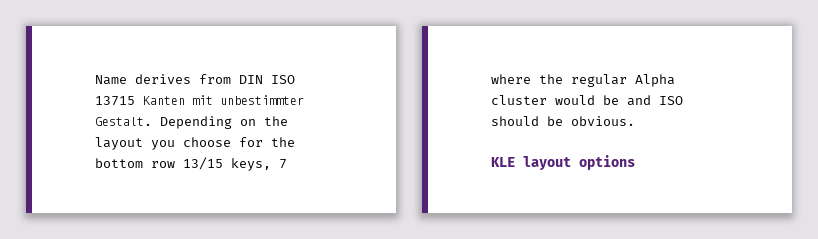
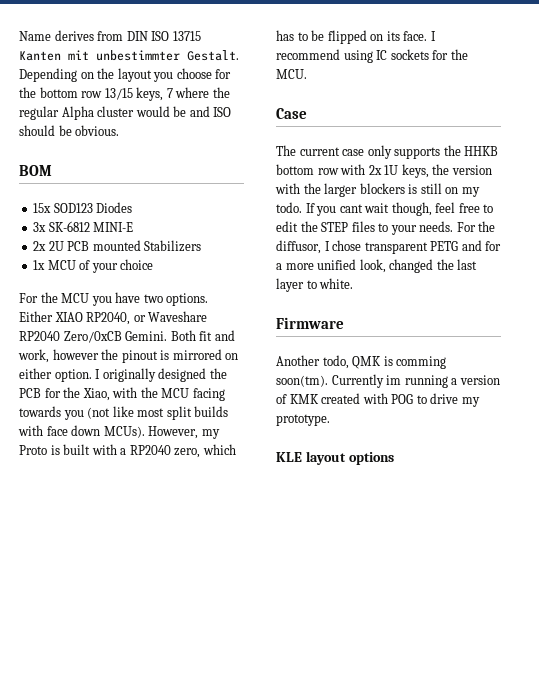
(635, 121) none -> [19,165,52,176] [33,202,133,213] [33,221,134,232] [33,240,202,252] [33,259,154,273] [19,292,209,306] [19,311,208,325] [19,330,235,343] [18,349,239,363] [19,368,227,382] [19,387,225,401] [19,406,229,420] [18,425,220,439] [19,444,236,458] [276,30,436,44] [276,49,468,63] [276,69,307,79] [276,108,307,119] [276,145,499,159] [276,164,492,178] [275,183,480,197] [276,202,494,216] [276,221,496,235] [276,240,502,254] [276,259,478,273] [276,278,354,292] [276,317,344,329] [276,355,447,369] [276,374,500,388] [276,393,480,407] [276,414,330,426] // BOM // 15x SOD123 Diodes // 3x SK-6812 MINI-E // 2x 2U PCB mounted Stabilizers // 1x MCU of your choice // For the MCU you have two options. Either XIAO RP2040, or Waveshare RP2040 Zero/0xCB Gemini. Both fit and work, however the pinout is mirrored on either option. I originally designed the PCB for the Xiao, with the MCU facing towards you (not like most split builds with face down MCUs). However, my Proto is built with a RP2040 zero, which has to be flipped on its face. I recommend using IC sockets for the MCU. // Case // The current case only supports the HHKB bottom row with 2x 1U keys, the version with the larger blockers is still on my todo. If you cant wait though, feel free to edit the STEP files to your needs. For the diffusor, I chose transparent PETG and for a more unified look, changed the last layer to white. // Firmware // Another todo, QMK is comming soon(tm). Currently im running a version of KMK created with POG to drive my prototype.

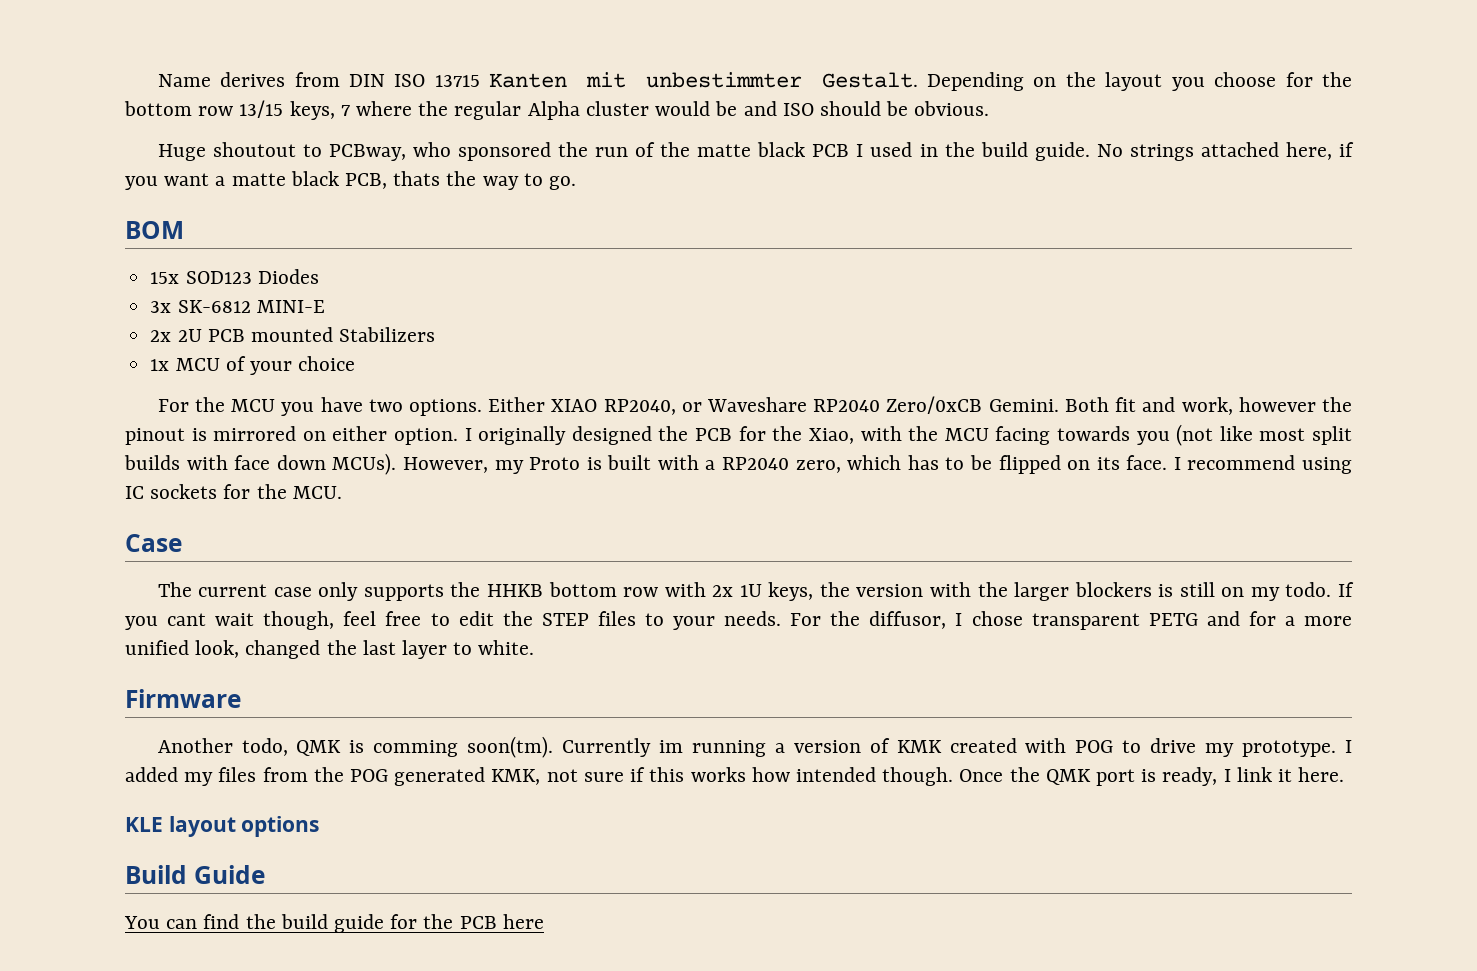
(120, 130) none -> [157,142,1354,161] [125,171,577,190] // Huge shoutout to PCBway, who sponsored the run of the matte black PCB I used in the build guide. No strings attached here, if you want a matte black PCB, thats the way to go.
[276,451,394,465] // KLE layout options -> [1344,740,1352,753] [125,767,1345,786] [125,816,320,837] [125,865,265,884] [124,914,544,933] I added my files from the POG generated KMK, not sure if this works how intended though. Once the QMK port is ready, I link it here. // KLE layout options // Build Guide // You can find the build guide for the PCB here

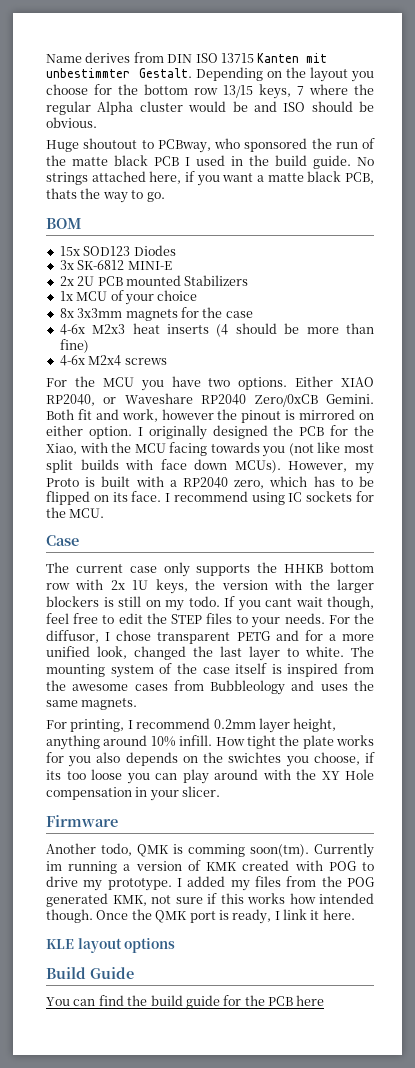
(356, 363) none -> [59,307,253,321] [59,323,374,337] [59,339,89,353] [59,355,167,366] // 8x 3x3mm magnets for the case // 4-6x M2x3 heat inserts (4 should be more than fine) // 4-6x M2x4 screws
(535, 647) none -> [351,646,374,657] [46,663,374,678] [46,680,374,695] [46,698,138,710] [46,718,337,733] [46,735,374,750] [46,752,376,767] [46,769,374,784] [46,786,221,801] The mounting system of the case itself is inspired from the awesome cases from Bubbleology and uses the same magnets. // For printing, I recommend 0.2mm layer height, anything around 10% infill. How tight the plate works for you also depends on the swichtes you choose, if its too loose you can play around with the XY Hole compensation in your slicer.

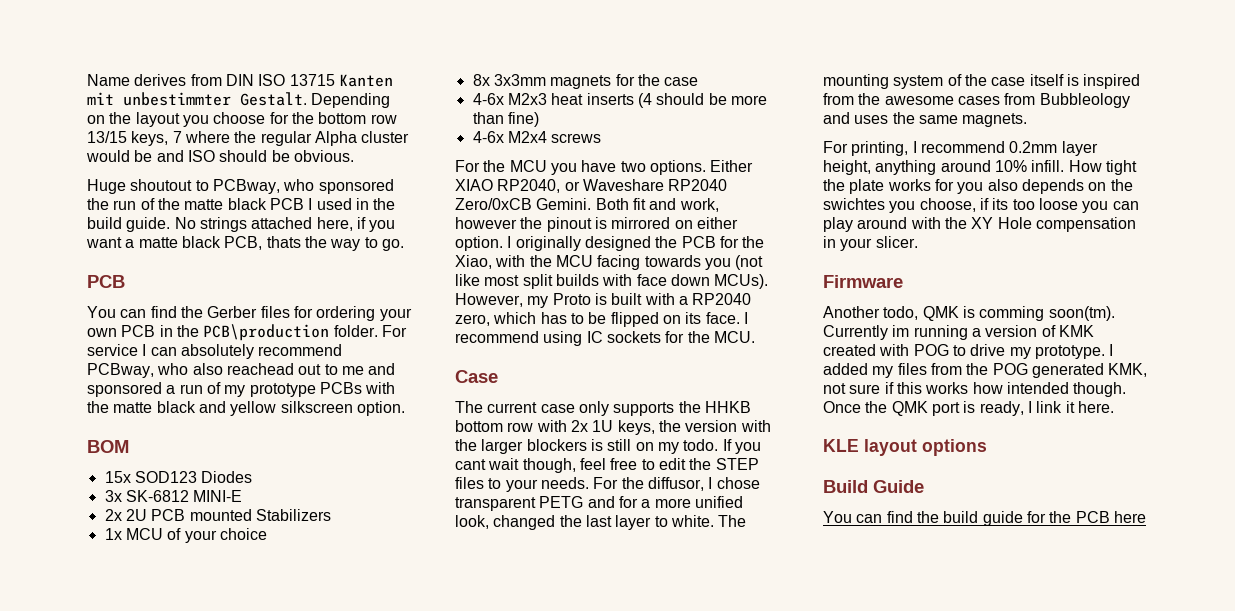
(165, 197) none -> [87,275,125,288] [87,306,412,321] [87,324,407,341] [87,344,343,359] [87,363,396,378] [87,382,396,397] [87,401,405,416] // PCB // You can find the Gerber files for ordering your own PCB in the PCB\production folder. For service I can absolutely recommend PCBway, who also reachead out to me and sponsored a run of my prototype PCBs with the matte black and yellow silkscreen option.

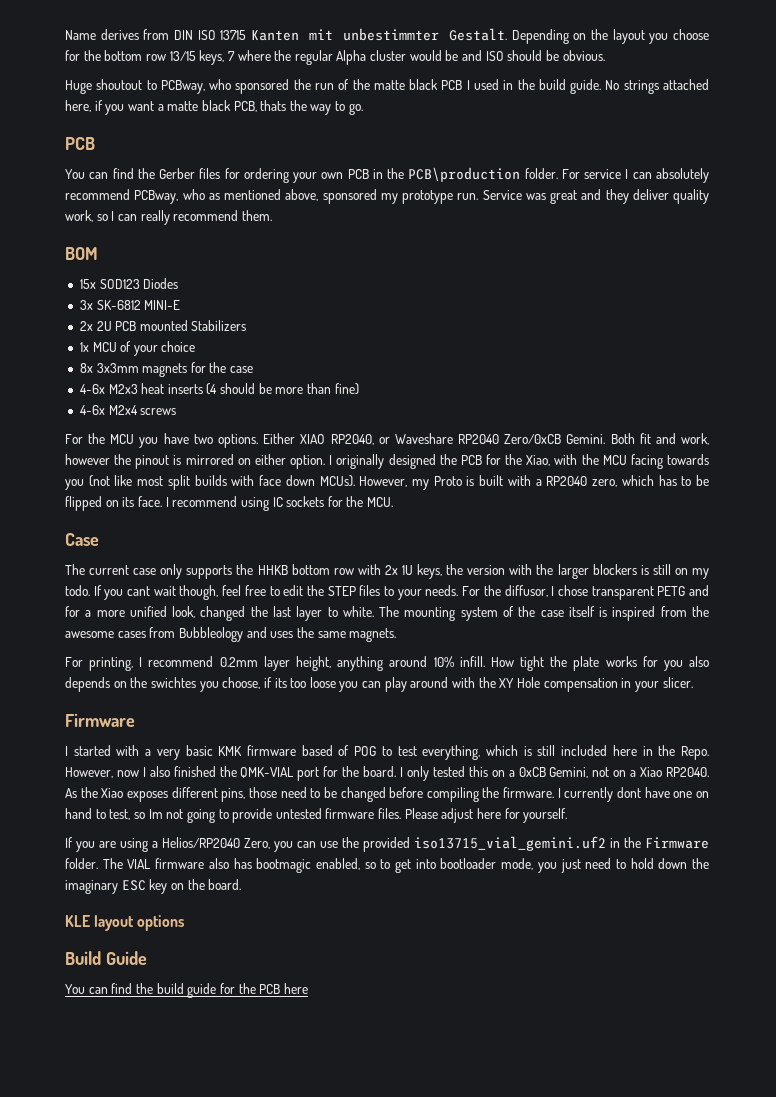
[192,363,396,375] [87,382,396,397] [87,401,405,416] also reachead out to me and sponsored a run of my prototype PCBs with the matte black and yellow silkscreen option. -> [208,189,709,204] [65,210,272,225] as mentioned above, sponsored my prototype run. Service was great and they deliver quality work, so I can really recommend them.
[823,306,1115,321] [823,325,1094,340] [823,344,1114,359] [823,363,1148,378] [823,382,1127,397] [823,401,1114,416] Another todo, QMK is comming soon(tm). Currently im running a version of KMK created with POG to drive my prototype. I added my files from the POG generated KMK, not sure if this works how intended though. Once the QMK port is ready, I link it here. -> [65,745,709,760] [65,766,710,781] [65,787,709,802] [65,808,568,823] [65,836,709,852] [65,858,710,873] [65,879,242,894] I started with a very basic KMK firmware based of POG to test everything, which is still included here in the Repo. However, now I also finished the QMK-VIAL port for the board. I only tested this on a 0xCB Gemini, not on a Xiao RP2040. As the Xiao exposes different pins, those need to be changed before compiling the firmware. I currently dont have one on hand to test, so Im not going to provide untested firmware files. Please adjust here for yourself. // If you are using a Helios/RP2040 Zero, you can use the provided iso13715_vial_gemini.uf2 in the Firmware folder. The VIAL firmware also has bootmagic enabled, so to get into bootloader mode, you just need to hold down the imaginary ESC key on the board.

